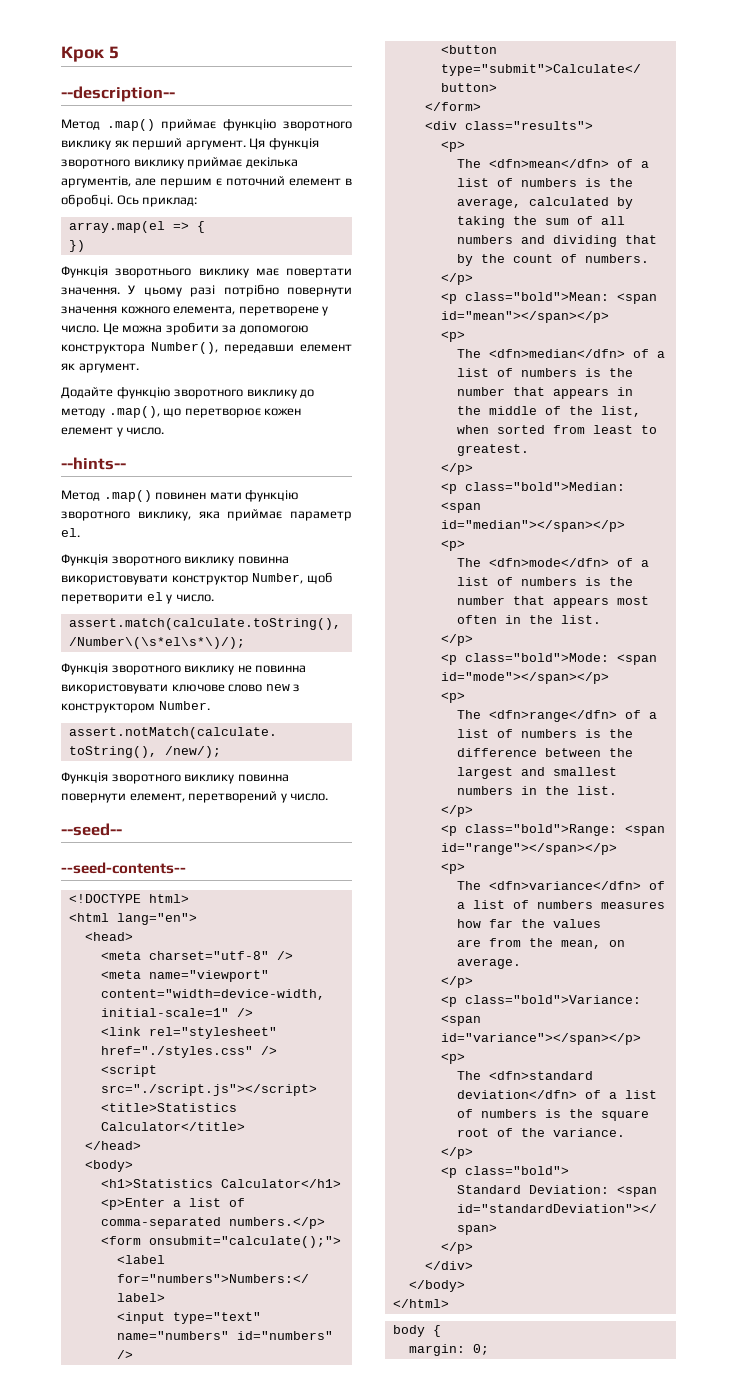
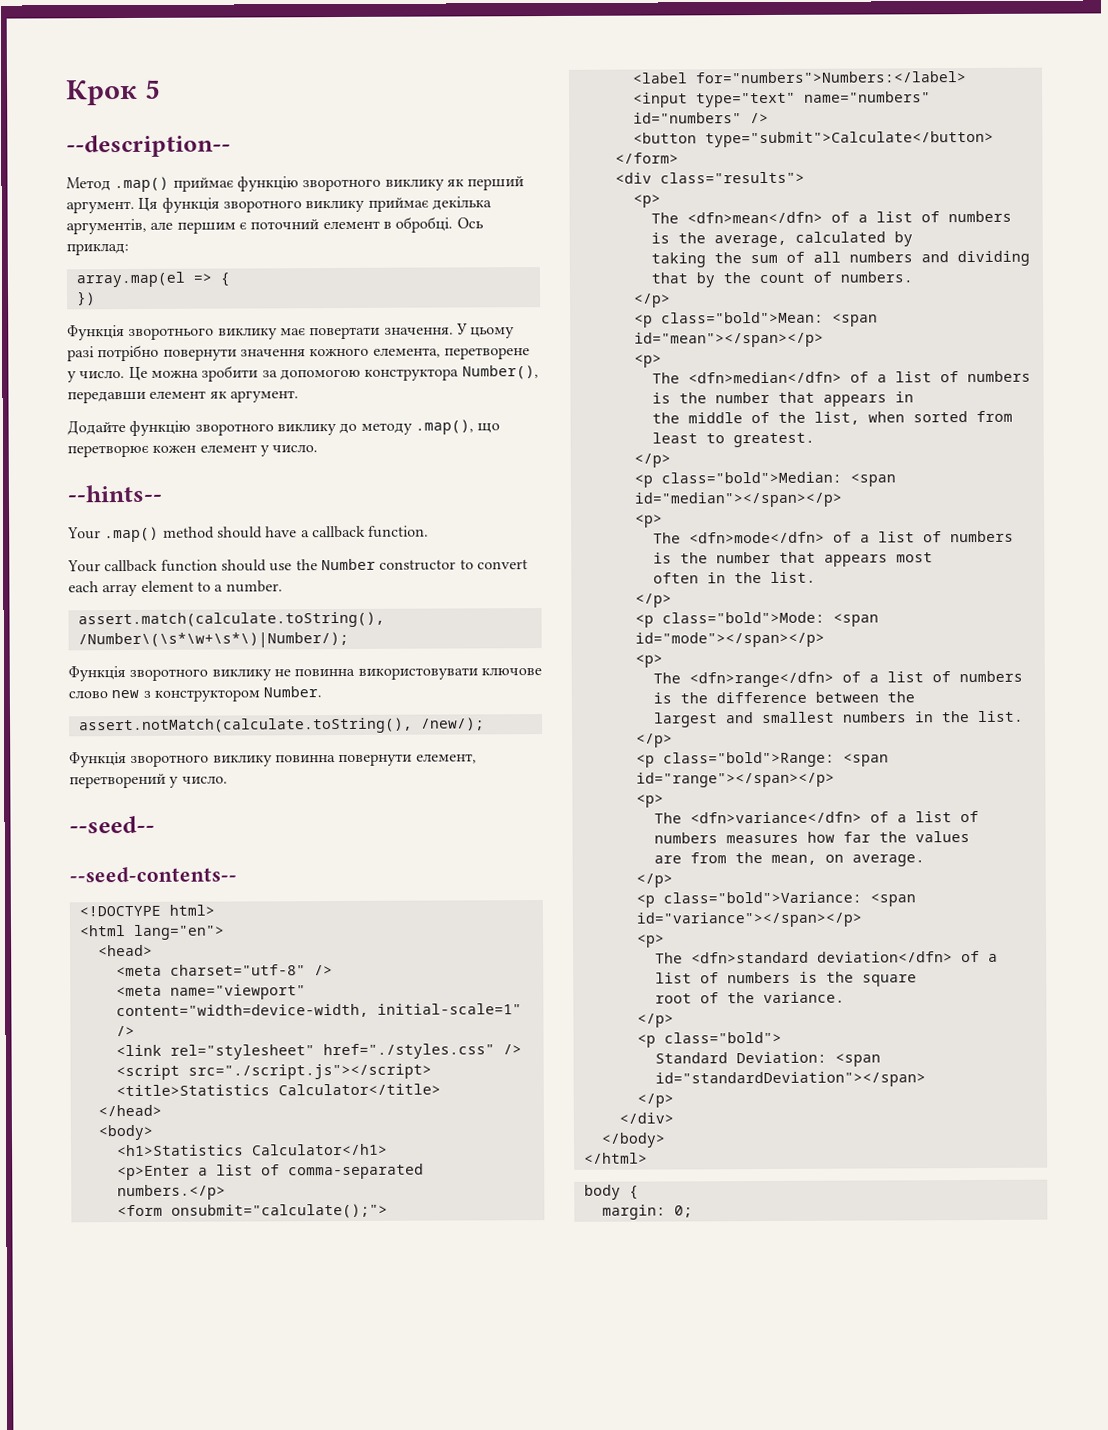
[61,490,300,502] [61,509,352,521] [61,528,80,537] [61,554,289,566] [61,572,333,585] [61,592,214,604] Метод .map() повинен мати функцію зворотного виклику, яка приймає параметр el. // Функція зворотного виклику повинна використовувати конструктор Number, щоб перетворити el у число. -> [67,525,430,543] [67,558,528,573] [68,580,283,597] Your .map() method should have a callback function. // Your callback function should use the Number constructor to convert each array element to a number.
[68,637,245,649] /Number\(\s*el\s*\)/); -> [77,631,349,649] /Number\(\s*\w+\s*\)|Number/);

